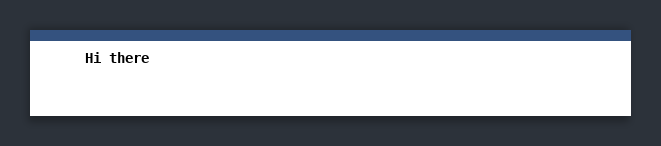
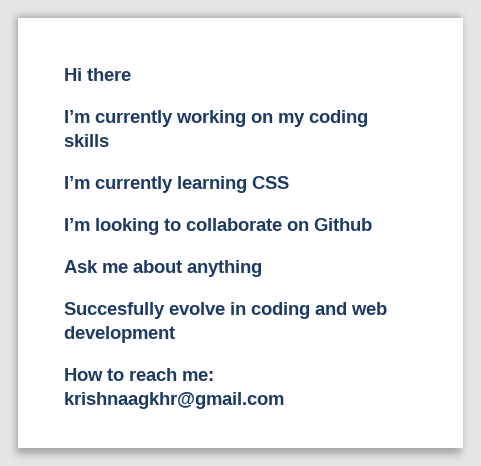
(149, 57) none -> [64,110,368,127] [64,134,109,147] [64,176,289,193] [64,218,372,235] [64,260,262,277] [64,302,387,319] [64,326,175,343] [64,368,214,381] [64,392,284,409] // I’m currently working on my coding skills // I’m currently learning CSS // I’m looking to collaborate on Github // Ask me about anything // Succesfully evolve in coding and web development // How to reach me: krishnaagkhr@gmail.com

